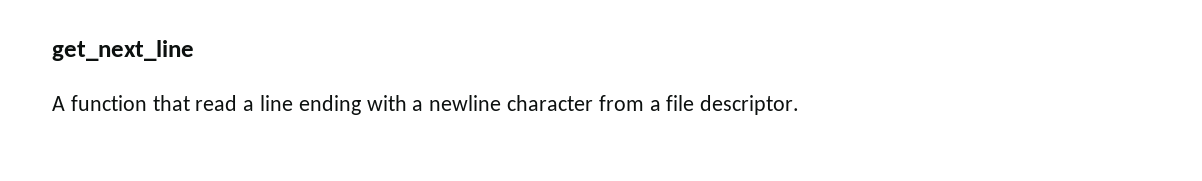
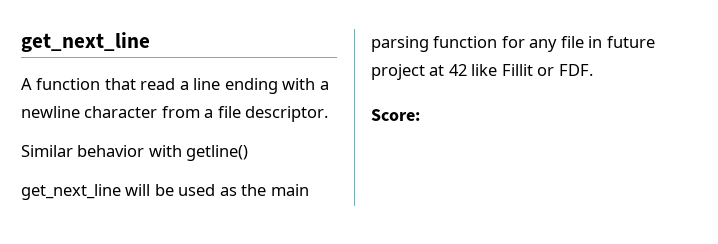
(800, 105) none -> [21,145,249,161] [21,184,309,200] [371,36,655,52] [371,64,593,80] [371,109,420,121] // Similar behavior with getline() // get_next_line will be used as the main parsing function for any file in future project at 42 like Fillit or FDF. // Score:

